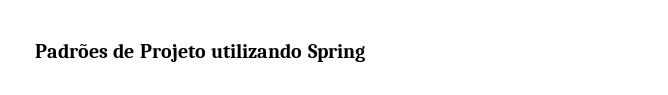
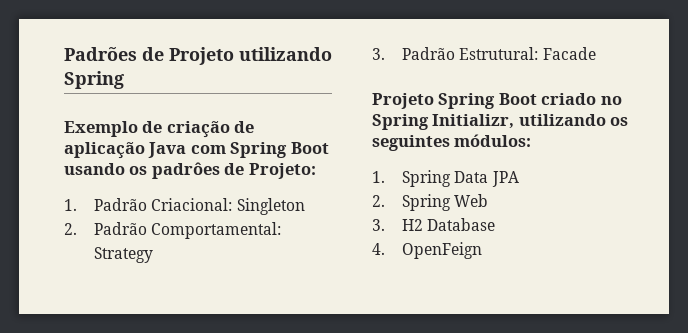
(365, 53) none -> [64,121,255,138] [64,142,329,159] [64,162,316,179] [64,198,305,215] [64,222,282,239] [94,247,154,263] [372,47,596,60] [372,93,622,109] [372,114,629,130] [372,134,532,151] [372,170,519,187] [372,194,489,211] [372,218,496,231] [372,242,483,259] // Exemplo de criação de aplicação Java com Spring Boot usando os padrôes de Projeto: // 1. Padrão Criacional: Singleton // 2. Padrão Comportamental: Strategy // 3. Padrão Estrutural: Facade // Projeto Spring Boot criado no Spring Initializr, utilizando os seguintes módulos: // 1. Spring Data JPA // 2. Spring Web // 3. H2 Database // 4. OpenFeign

